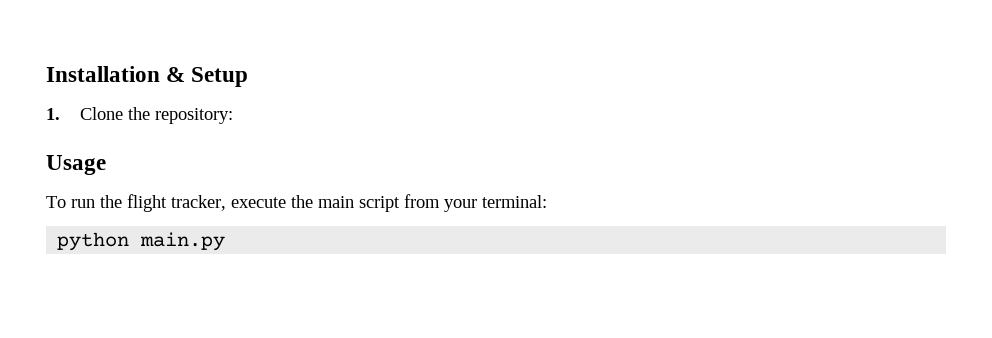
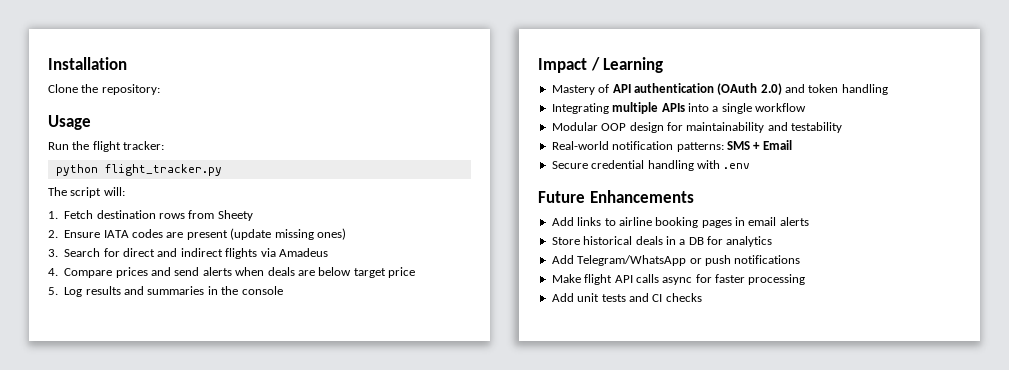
[166,67,249,87] [46,108,60,120] & Setup // 1. -> (127, 63) //
[46,194,547,212] [57,232,226,251] To run the flight tracker, execute the main script from your terminal: // python main.py -> [48,141,165,152] [55,164,222,176] [48,187,125,198] [48,210,253,221] [48,228,346,240] [48,248,328,259] [48,267,415,278] [48,286,283,297] [538,57,664,73] [551,83,888,95] [551,102,806,114] [551,122,842,133] [551,140,792,152] [551,160,751,171] [538,190,694,203] [551,217,809,228] [551,236,773,247] [551,255,801,266] [551,274,806,285] [551,293,702,302] Run the flight tracker: // python flight_tracker.py // The script will: // 1. Fetch destination rows from Sheety // 2. Ensure IATA codes are present (update missing ones) // 3. Search for direct and indirect flights via Amadeus // 4. Compare prices and send alerts when deals are below target price // 5. Log results and summaries in the console // Impact / Learning // Mastery of API authentication (OAuth 2.0) and token handling // Integrating multiple APIs into a single workflow // Modular OOP design for maintainability and testability // Real-world notification patterns: SMS + Email // Secure credential handling with .env // Future Enhancements // Add links to airline booking pages in email alerts // Store historical deals in a DB for analytics // Add Telegram/WhatsApp or push notifications // Make flight API calls async for faster processing // Add unit tests and CI checks

